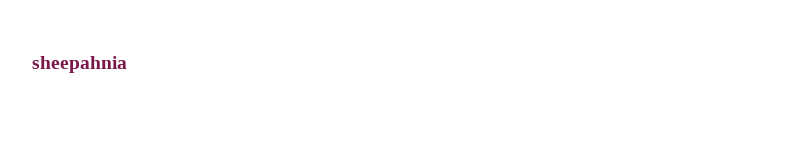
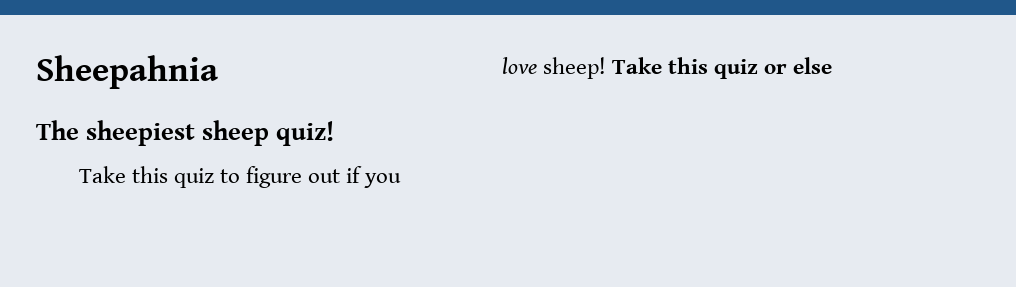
[32,56,127,73] sheepahnia -> [36,55,218,89] [36,120,335,146] [78,166,402,188] [502,57,833,79] Sheepahnia // The sheepiest sheep quiz! // Take this quiz to figure out if you love sheep! Take this quiz or else

